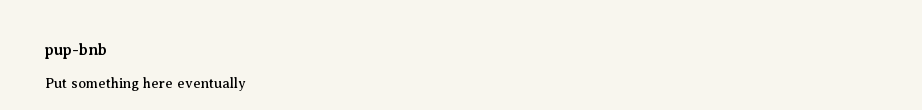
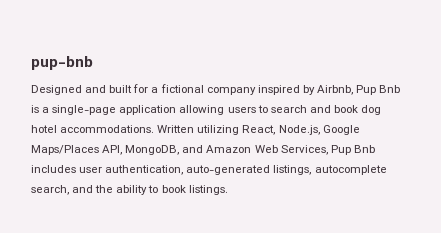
[45,77,246,91] Put something here eventually -> [31,84,401,95] [31,105,382,115] [31,125,360,135] [31,145,375,155] [31,165,387,175] [31,185,228,195] Designed and built for a fictional company inspired by Airbnb, Pup Bnb is a single-page application allowing users to search and book dog hotel accommodations. Written utilizing React, Node.js, Google Maps/Places API, MongoDB, and Amazon Web Services, Pup Bnb includes user authentication, auto-generated listings, autocomplete search, and the ability to book listings.

